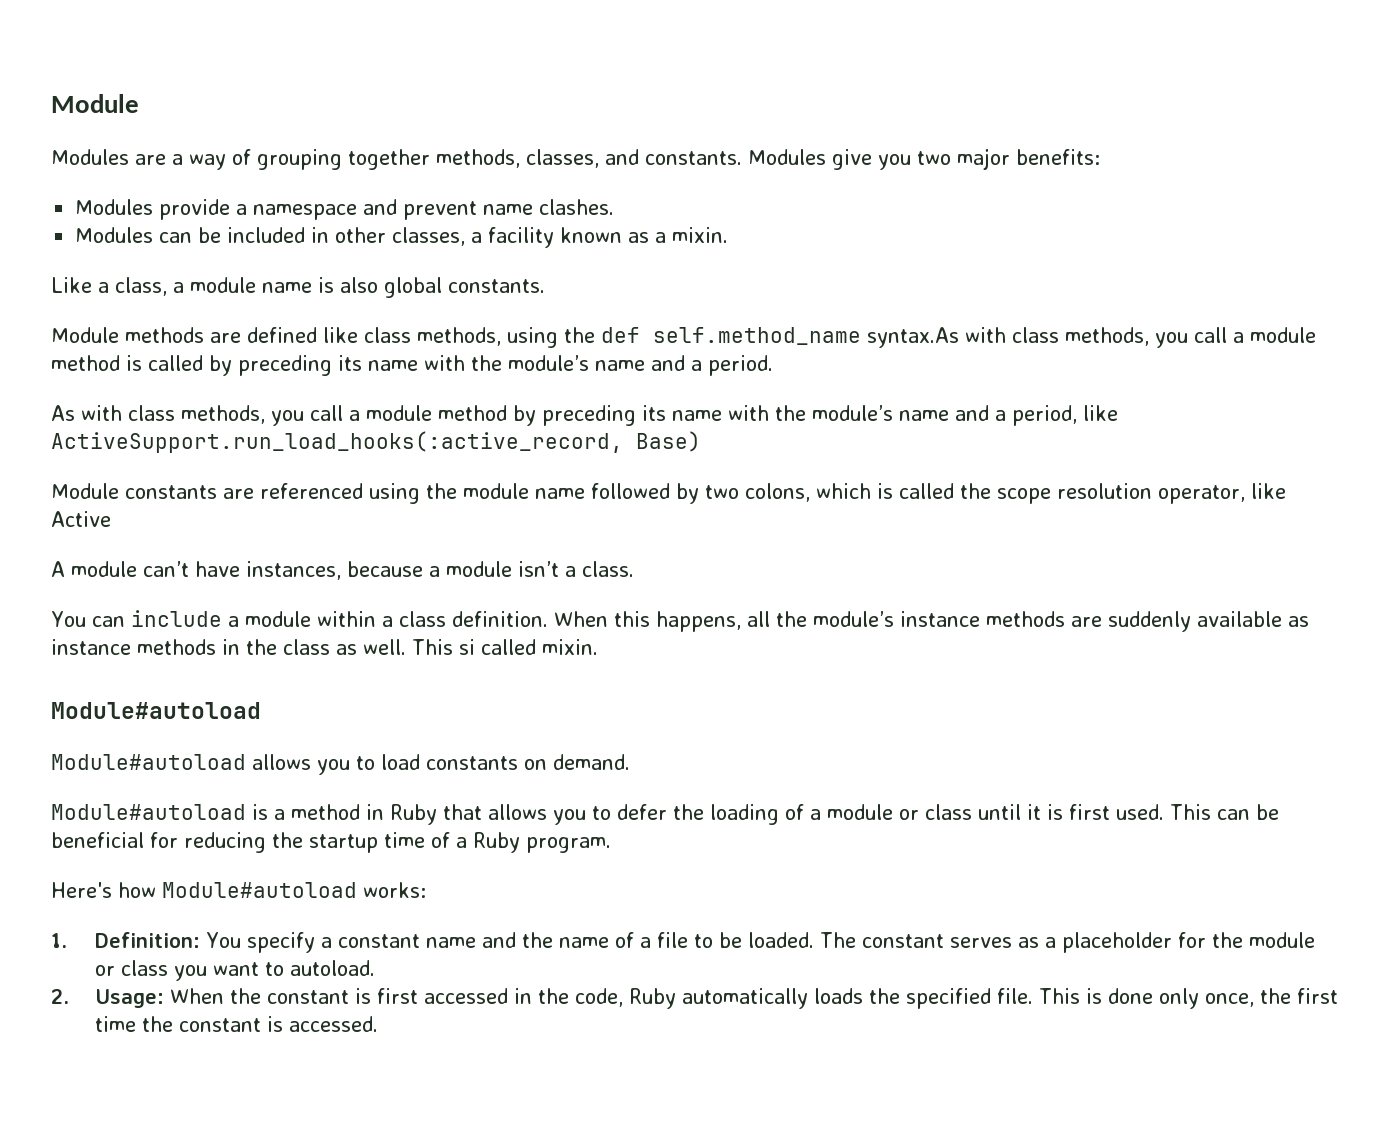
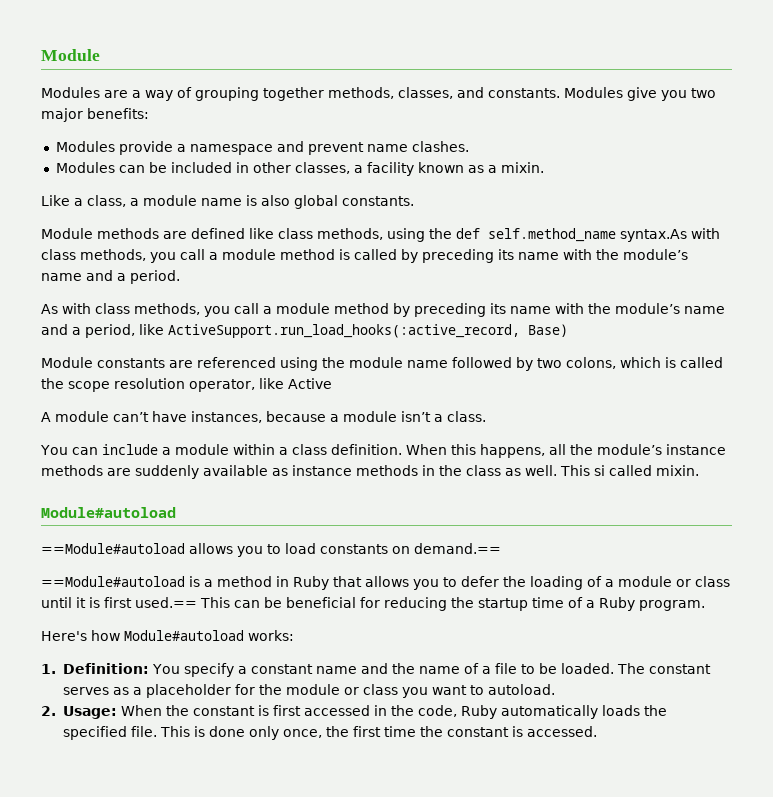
[51,754,246,770] Module#autoload -> [41,543,185,554] ==Module#autoload
[553,754,630,770] [51,804,246,820] demand. // Module#autoload -> [414,543,501,554] [41,576,185,587] demand.== // ==Module#autoload
[1116,804,1164,820] used. -> [135,597,197,608] used.==

